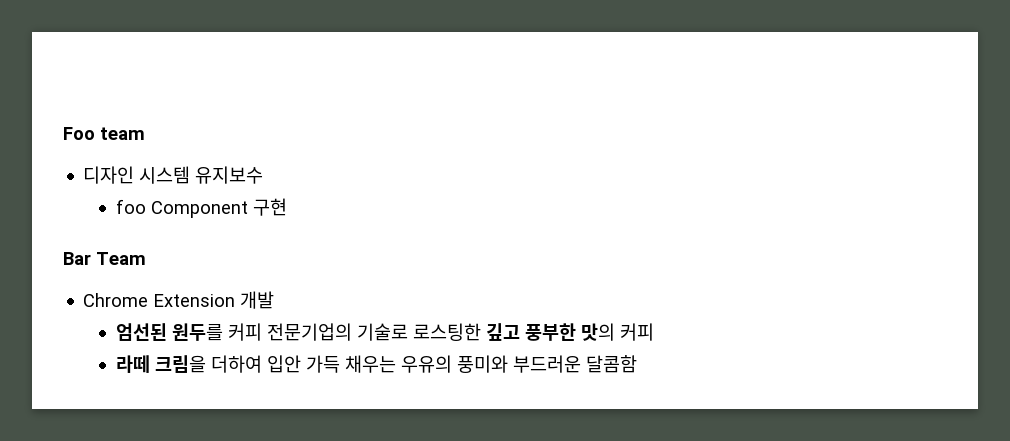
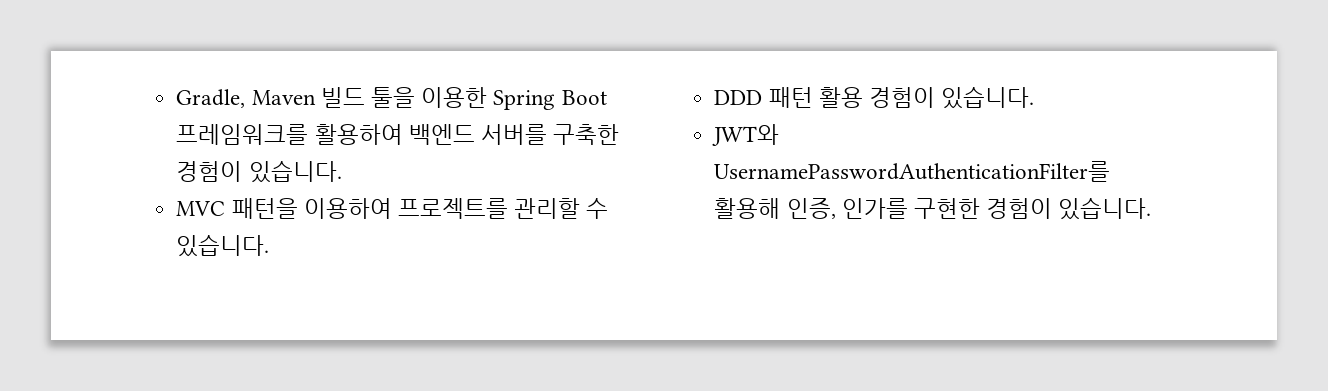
[63,127,145,140] [83,166,264,184] [115,198,287,218] [63,252,146,265] [83,291,275,309] [115,323,654,341] [115,355,637,373] Foo team // 디자인 시스템 유지보수 // foo Component 구현 // Bar Team // Chrome Extension 개발 // 엄선된 원두를 커피 전문기업의 기술로 로스팅한 깊고 풍부한 맛의 커피 // 라떼 크림을 더하여 입안 가득 채우는 우유의 풍미와 부드러운 달콤함 -> [176,87,607,110] [176,124,620,145] [176,160,342,183] [176,198,609,219] [176,234,270,257] [714,86,1035,109] [712,124,780,146] [714,161,1111,182] [714,197,1152,220] Gradle, Maven 빌드 툴을 이용한 Spring Boot 프레임워크를 활용하여 백엔드 서버를 구축한 경험이 있습니다. // MVC 패턴을 이용하여 프로젝트를 관리할 수 있습니다. // DDD 패턴 활용 경험이 있습니다. // JWT와 UsernamePasswordAuthenticationFilter를 활용해 인증, 인가를 구현한 경험이 있습니다.

